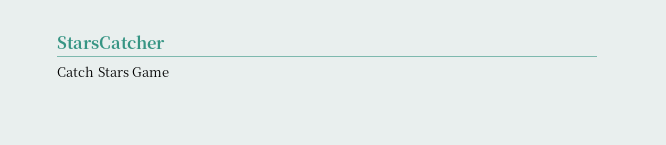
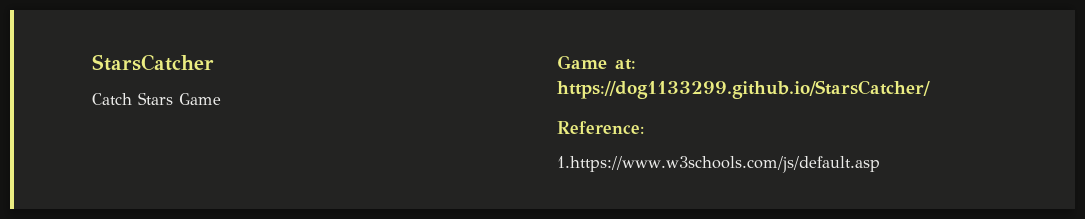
(170, 72) none -> [557,55,636,70] [557,80,930,99] [557,121,644,134] [557,156,880,173] // Game at: https://dog1133299.github.io/StarsCatcher/ // Reference: // 1.https://www.w3schools.com/js/default.asp

